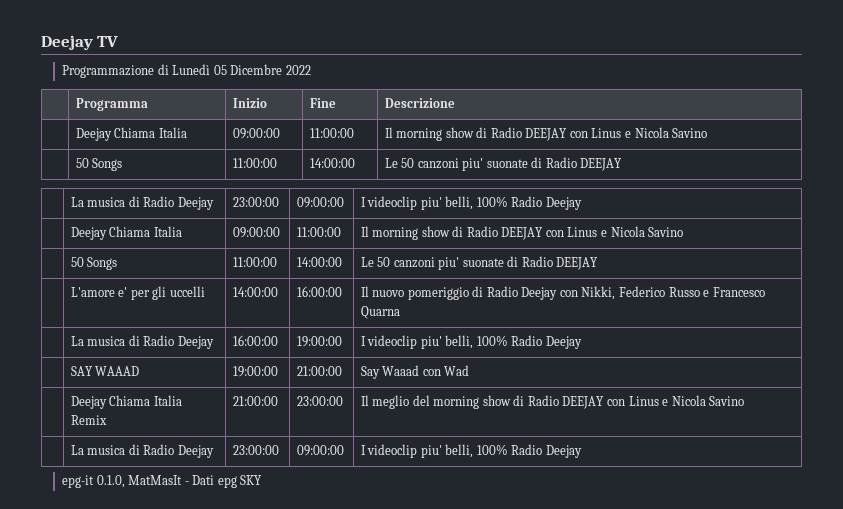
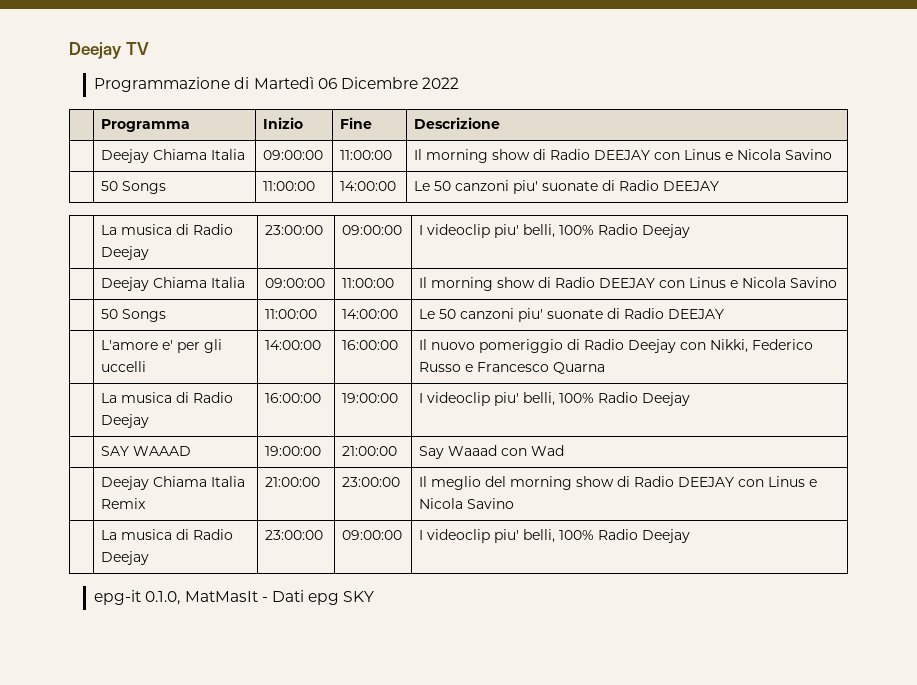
[172,64,227,75] Lunedì 05 -> [253,77,337,89] Martedì 06

